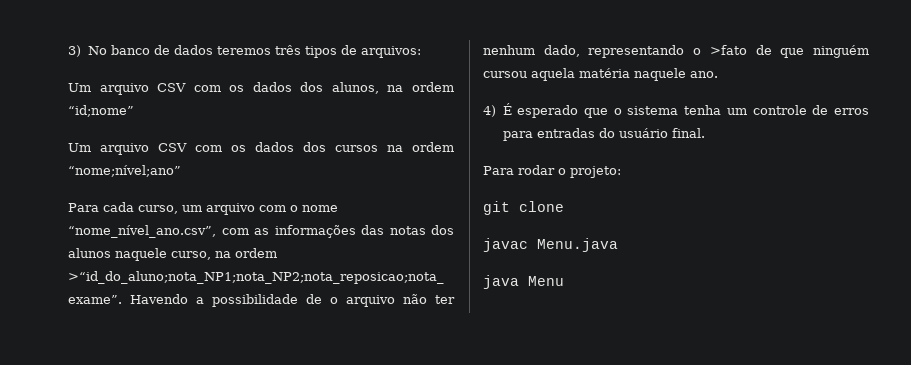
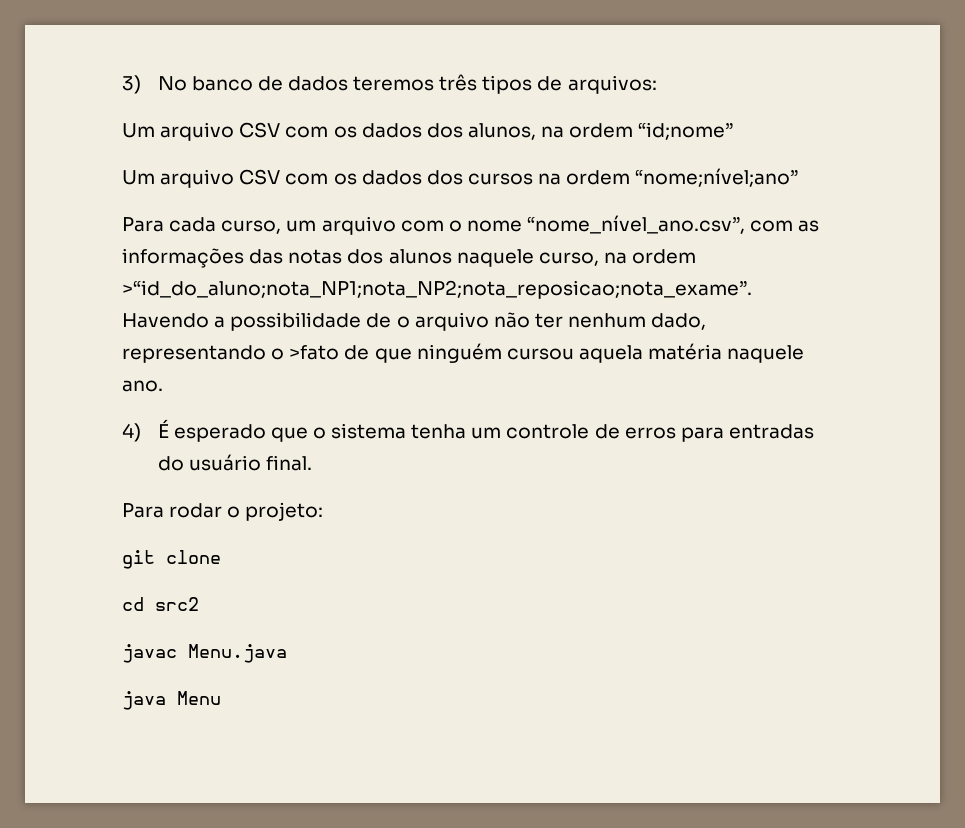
(564, 206) none -> [122,597,199,611] // cd src2

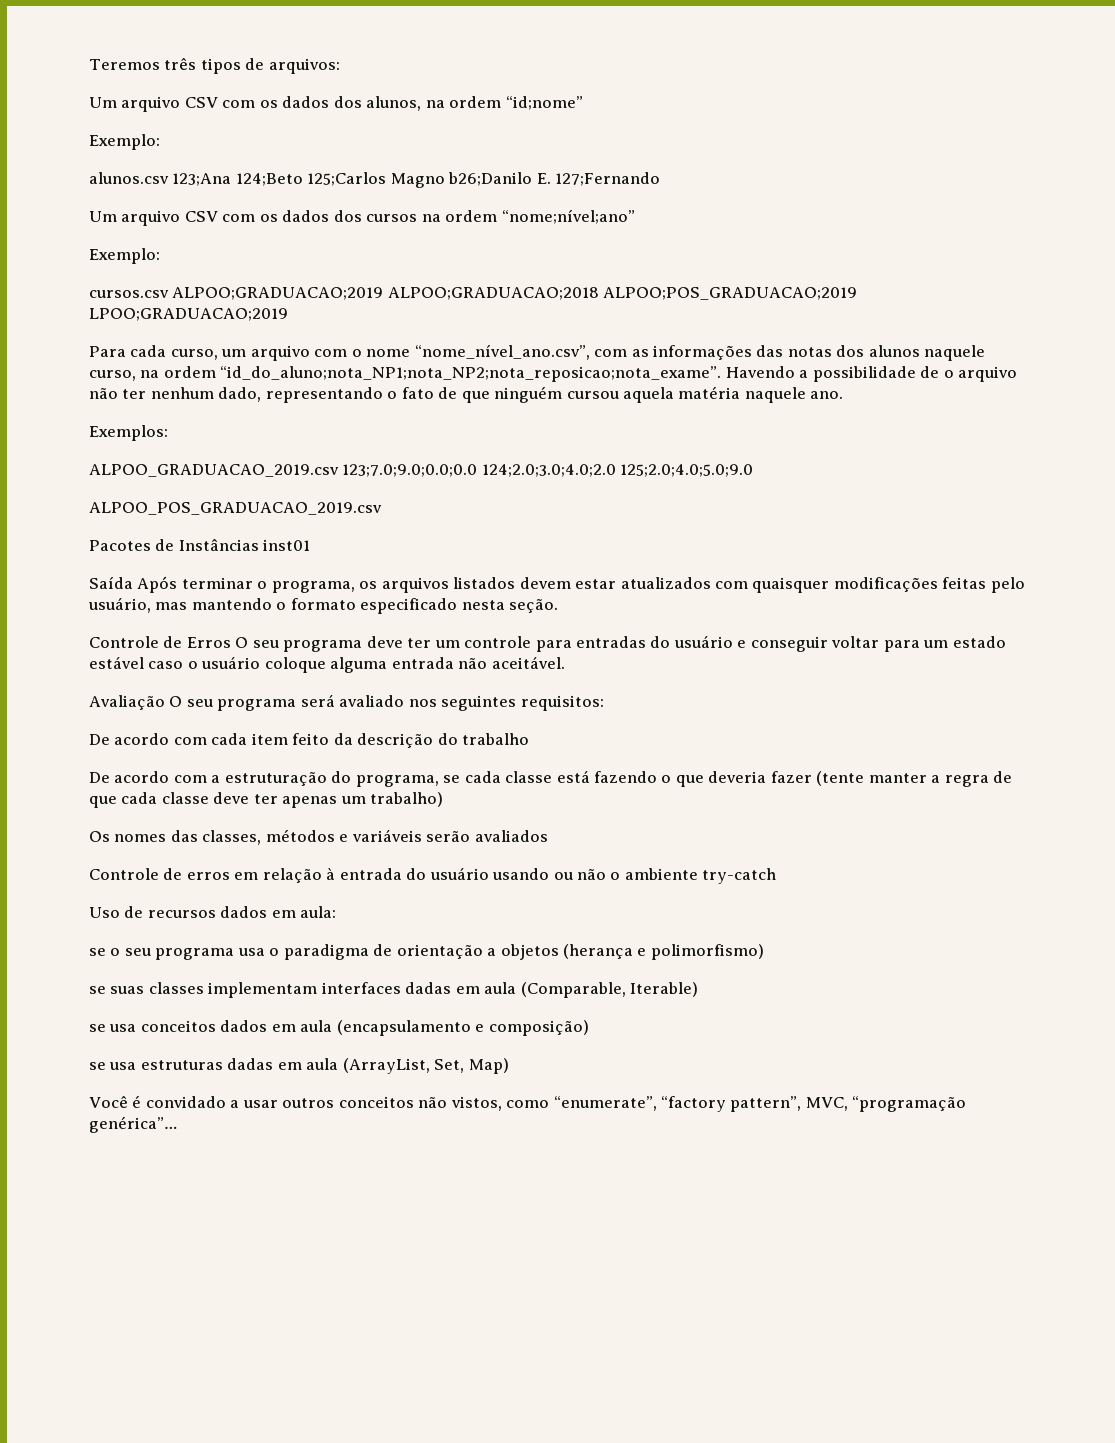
[122,75,435,94] 3) No banco de dados teremos -> [89,59,160,70] Teremos
(734, 131) none -> [89,134,160,150] [89,172,661,188] // Exemplo: // alunos.csv 123;Ana 124;Beto 125;Carlos Magno b26;Danilo E. 127;Fernando
(799, 177) none -> [89,248,160,264] [89,287,858,300] [89,308,288,321] // Exemplo: // cursos.csv ALPOO;GRADUACAO;2019 ALPOO;GRADUACAO;2018 ALPOO;POS_GRADUACAO;2019 LPOO;GRADUACAO;2019
[122,280,752,299] >“id_do_aluno;nota_NP1;nota_NP2;nota_reposicao;nota_exame”. -> [220,366,722,382] “id_do_aluno;nota_NP1;nota_NP2;nota_reposicao;nota_exame”.
[289,345,340,360] >fato -> [401,387,434,399] fato
[122,419,815,442] [157,454,312,471] [122,502,324,521] [122,550,221,569] [122,597,199,611] [122,644,287,663] [122,691,221,710] 4) É esperado que o sistema tenha um controle de erros para entradas do usuário final. // Para rodar o projeto: // git clone // cd src2 // javac Menu.java // java Menu -> [89,425,168,441] [89,464,754,477] [89,502,382,515] [89,538,311,551] [89,576,1025,593] [88,597,559,614] [89,635,1006,652] [89,656,565,673] [89,694,604,711] [89,733,530,748] [89,770,1013,787] [89,792,444,808] [89,829,548,845] [89,867,777,884] [89,906,337,918] [89,944,764,960] [89,982,699,998] [89,1020,589,1036] [89,1058,509,1074] [89,1095,967,1112] [89,1116,177,1133] Exemplos: // ALPOO_GRADUACAO_2019.csv 123;7.0;9.0;0.0;0.0 124;2.0;3.0;4.0;2.0 125;2.0;4.0;5.0;9.0 // ALPOO_POS_GRADUACAO_2019.csv // Pacotes de Instâncias inst01 // Saída Após terminar o programa, os arquivos listados devem estar atualizados com quaisquer modificações feitas pelo usuário, mas mantendo o formato especificado nesta seção. // Controle de Erros O seu programa deve ter um controle para entradas do usuário e conseguir voltar para um estado estável caso o usuário coloque alguma entrada não aceitável. // Avaliação O seu programa será avaliado nos seguintes requisitos: // De acordo com cada item feito da descrição do trabalho // De acordo com a estruturação do programa, se cada classe está fazendo o que deveria fazer (tente manter a regra de que cada classe deve ter apenas um trabalho) // Os nomes das classes, métodos e variáveis serão avaliados // Controle de erros em relação à entrada do usuário usando ou não o ambiente try-catch // Uso de recursos dados em aula: // se o seu programa usa o paradigma de orientação a objetos (herança e polimorfismo) // se suas classes implementam interfaces dadas em aula (Comparable, Iterable) // se usa conceitos dados em aula (encapsulamento e composição) // se usa estruturas dadas em aula (ArrayList, Set, Map) // Você é convidado a usar outros conceitos não vistos, como “enumerate”, “factory pattern”, MVC, “programação genérica”…

